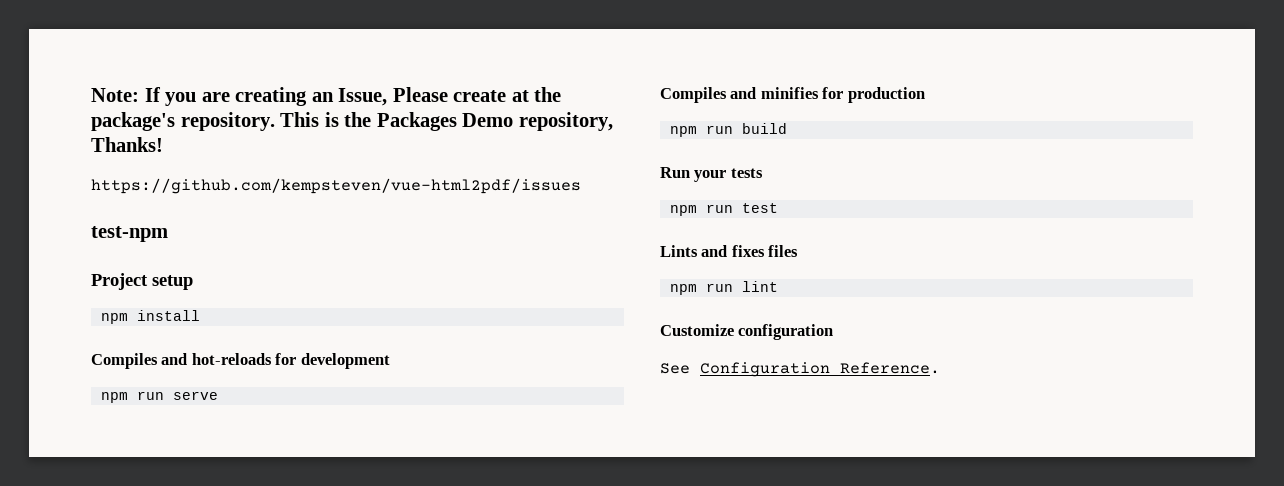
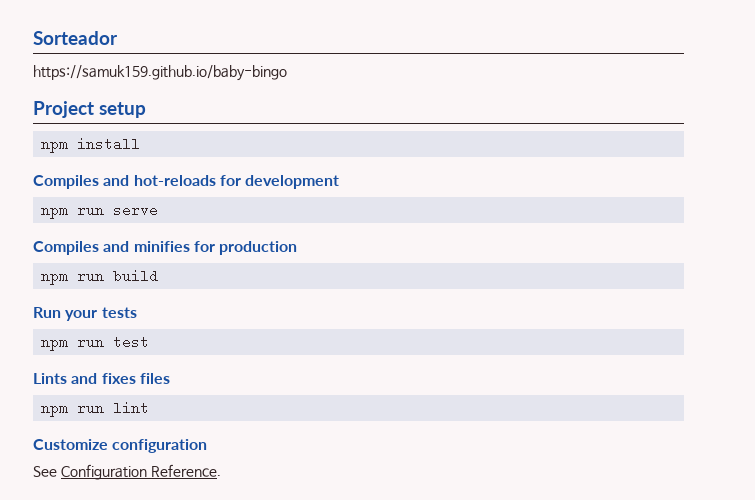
[91,87,562,106] [91,112,613,131] [91,137,163,152] [91,178,581,194] [91,226,168,242] Note: If you are creating an Issue, Please create at the package's repository. This is the Packages Demo repository, Thanks! // https://github.com/kempsteven/vue-html2pdf/issues // test-npm -> [33,31,118,45] [33,65,287,81] Sorteador // https://samuk159.github.io/baby-bingo

